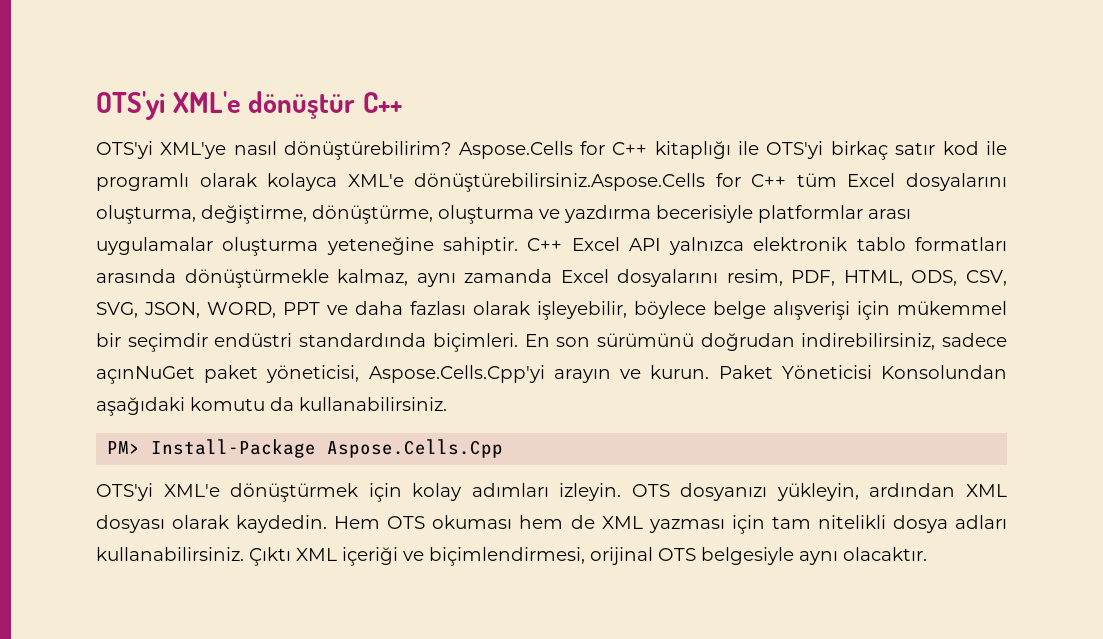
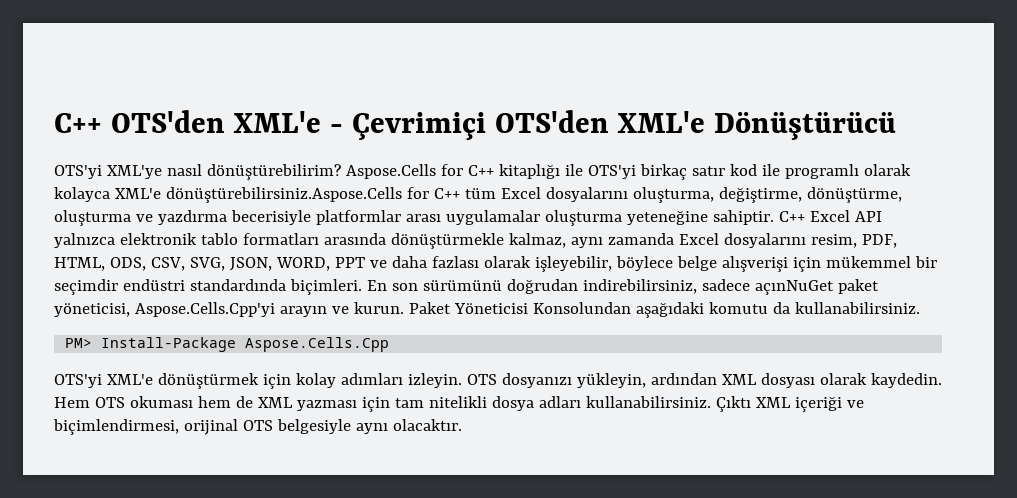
[96,91,402,120] OTS'yi XML'e dönüştür C++ -> [54,110,897,140] C++ OTS'den XML'e - Çevrimiçi OTS'den XML'e Dönüştürücü

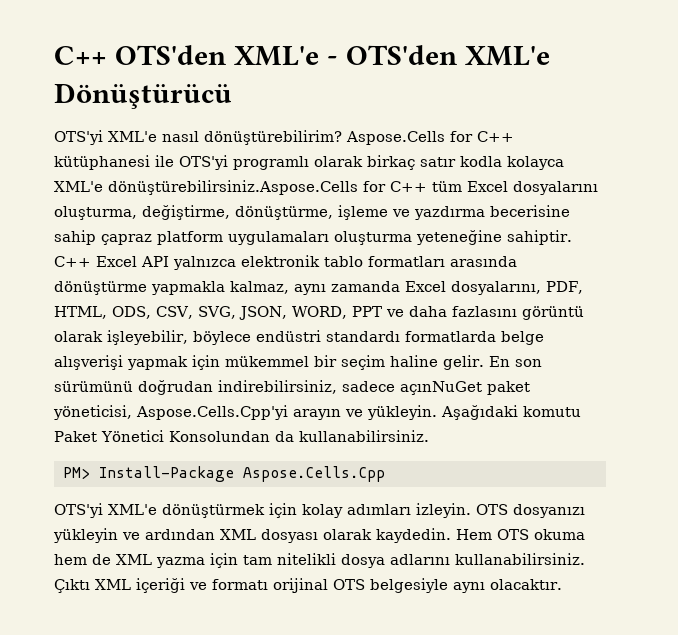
[352,112,487,140] Çevrimiçi -> (338, 60) none
[106,165,162,179] XML'ye -> [108,131,157,142] XML'e
[498,164,560,179] kitaplığı -> [54,155,150,170] kütüphanesi
[639,164,911,180] birkaç satır kod ile programlı olarak -> [233,155,502,170] programlı olarak birkaç satır kodla
[54,210,131,226] oluşturma -> [338,205,388,220] işleme
[230,210,540,225] becerisiyle platformlar arası uygulamalar -> [490,205,570,217] [54,230,329,245] becerisine sahip çapraz platform uygulamaları
[390,233,504,249] dönüştürmekle -> [54,281,225,295] dönüştürme yapmakla
[723,233,857,248] dosyalarını resim, -> [451,281,541,295] dosyalarını,
[431,256,479,268] fazlası -> [451,306,584,320] fazlasını görüntü
(673, 263) none -> [255,330,496,342] endüstri standardı formatlarda
(788, 264) none -> [127,356,188,370] yapmak
[54,279,362,295] seçimdir endüstri standardında biçimleri. -> [341,355,484,370] seçim haline gelir.
[353,302,768,318] kurun. Paket Yöneticisi Konsolundan aşağıdaki komutu -> [367,405,581,420] [54,430,270,442] yükleyin. Aşağıdaki komutu Paket Yönetici Konsolundan
[576,373,646,388] yükleyin, -> [53,528,140,543] yükleyin ve
[129,396,193,408] okuması -> [534,529,585,540] okuma
[296,400,357,411] yazması -> [156,557,205,568] yazma
[538,396,581,408] adları -> [390,554,450,565] adlarını
[53,419,179,435] biçimlendirmesi, -> [212,579,268,590] formatı

